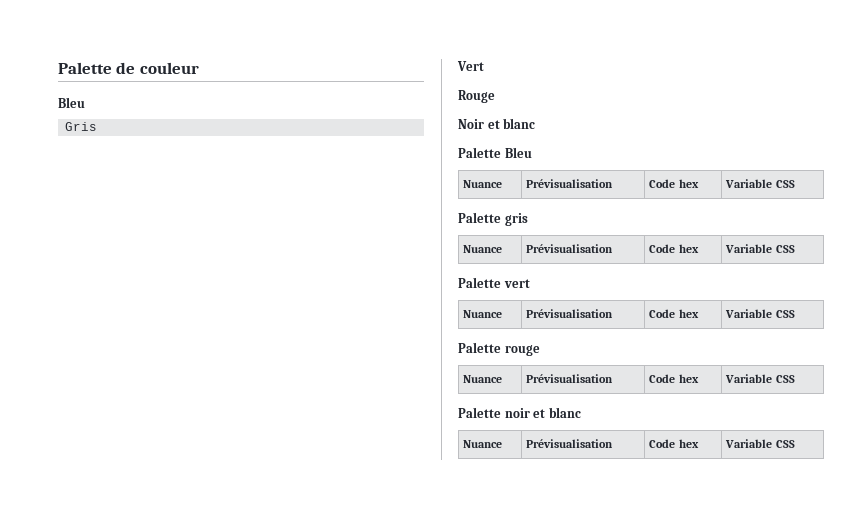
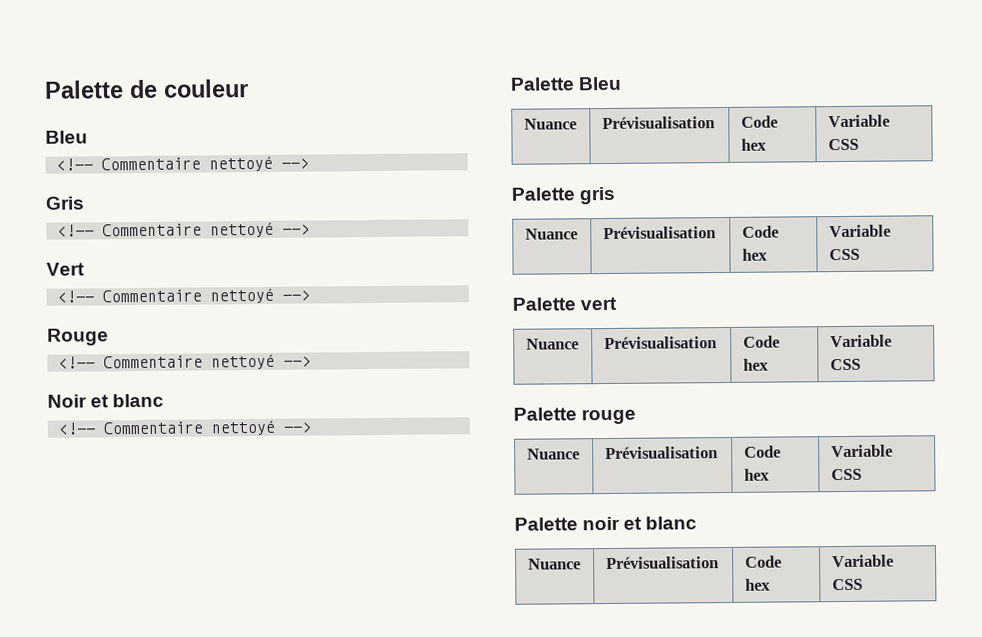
[65,122,98,131] [457,61,484,71] [458,90,495,103] Gris // Vert // Rouge -> [56,155,310,172] [45,196,85,210] [57,221,311,238] [46,262,85,276] [57,287,311,304] [47,328,109,346] [58,353,312,370] <!-- Commentaire nettoyé --> // Gris // <!-- Commentaire nettoyé --> // Vert // <!-- Commentaire nettoyé --> // Rouge // <!-- Commentaire nettoyé -->
(536, 123) none -> [58,419,312,436] // <!-- Commentaire nettoyé -->

